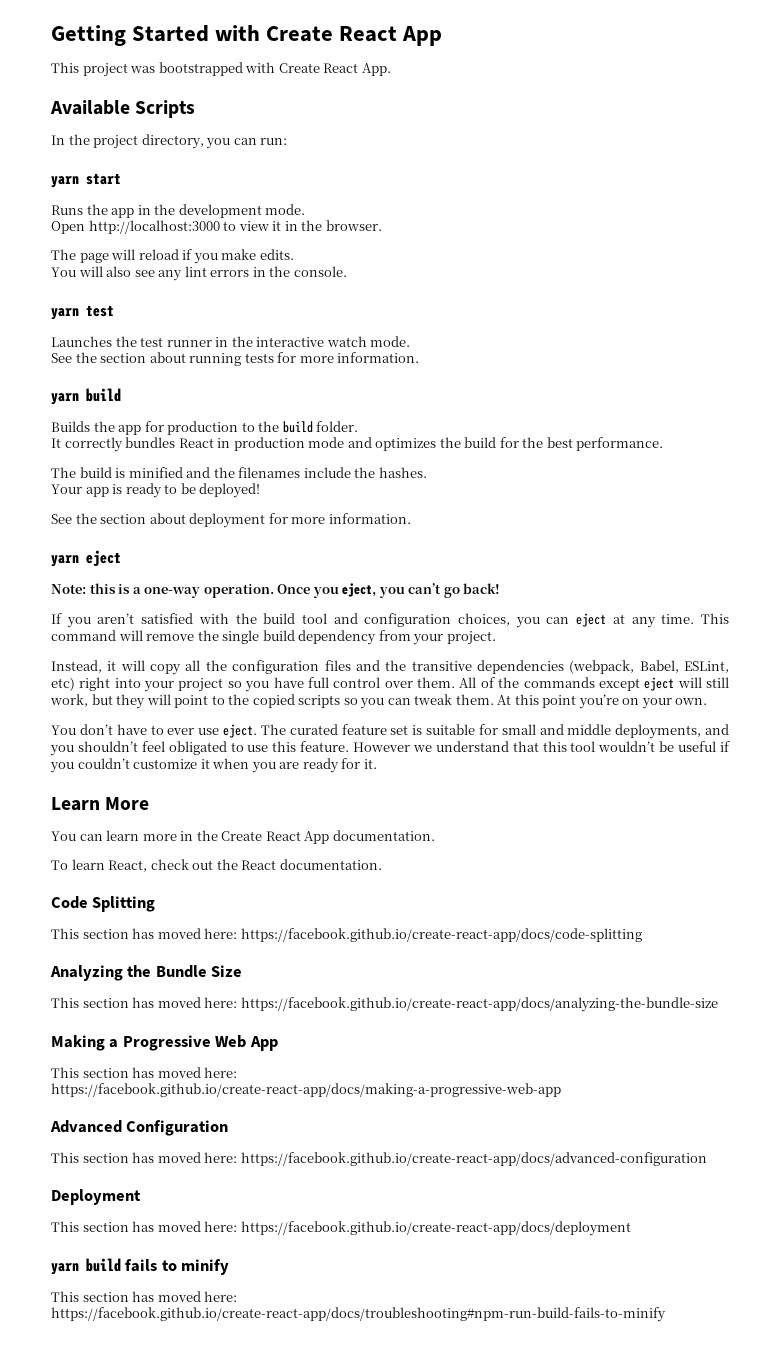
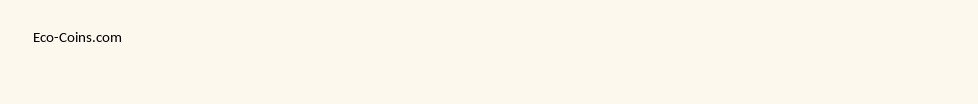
[51,25,443,46] [51,62,391,77] [50,100,196,118] [51,134,288,149] [51,174,121,188] [51,204,306,218] [51,220,382,234] [51,249,294,264] [51,266,347,281] [51,306,114,320] [51,336,411,347] [51,352,420,366] [51,388,121,405] [51,421,359,435] [51,437,664,452] [51,467,427,478] [51,483,261,498] [51,513,411,528] [51,550,121,567] [51,583,501,598] [51,613,730,628] [51,630,496,645] [51,660,729,675] [51,677,729,692] [50,694,708,709] [51,724,730,739] [50,741,730,756] [50,758,377,773] [51,797,150,811] [51,830,435,844] [51,859,382,872] [51,896,156,912] [51,928,642,942] [50,965,243,981] [51,997,718,1012] [51,1035,278,1051] [51,1067,238,1078] [51,1083,561,1097] [50,1120,229,1136] [51,1152,707,1166] [51,1189,141,1205] [51,1221,631,1236] [51,1258,230,1275] [51,1291,238,1302] [51,1307,666,1322] Getting Started with Create React App // This project was bootstrapped with Create React App. // Available Scripts // In the project directory, you can run: // yarn start // Runs the app in the development mode. // Open http://localhost:3000 to view it in the browser. // The page will reload if you make edits. // You will also see any lint errors in the console. // yarn test // Launches the test runner in the interactive watch mode. // See the section about running tests for more information. // yarn build // Builds the app for production to the build folder. // It correctly bundles React in production mode and optimizes the build for the best performance. // The build is minified and the filenames include the hashes. // Your app is ready to be deployed! // See the section about deployment for more information. // yarn eject // Note: this is a one-way operation. Once you eject, you can’t go back! // If you aren’t satisfied with the build tool and configuration choices, you can eject at any time. This command will remove the single build dependency from your project. // Instead, it will copy all the configuration files and the transitive dependencies (webpack, Babel, ESLint, etc) right into your project so you have full control over them. All of the commands except eject will still work, but they will point to the copied scripts so you can tweak them. At this point you’re on your own. // You don’t have to ever use eject. The curated feature set is suitable for small and middle deployments, and you shouldn’t feel obligated to use this feature. However we understand that this tool wouldn’t be useful if you couldn’t customize it when you are ready for it. // Learn More // You can learn more in the Create React App documentation. // To learn React, check out the React documentation. // Code Splitting // This section has moved here: https://facebook.github.io/create-react-app/docs/code-splitting // Analyzing the Bundle Size // This section has moved here: https://facebook.github.io/create-react-app/docs/analyzing-the-bundle-size // Making a Progressive Web App // This section has moved here: https://facebook.github.io/create-react-app/docs/making-a-progressive-web-app // Advanced Configuration // This section has moved here: https://facebook.github.io/create-react-app/docs/advanced-configuration // Deployment // This section has moved here: https://facebook.github.io/create-react-app/docs/deployment // yarn build fails to minify // This section has moved here: https://facebook.github.io/create-react-app/docs/troubleshooting#npm-run-build-fails-to-minify -> [33,32,122,42] Eco-Coins.com

